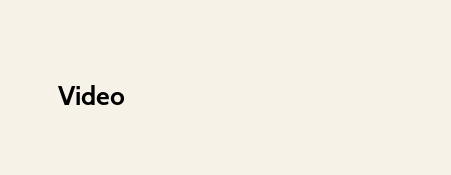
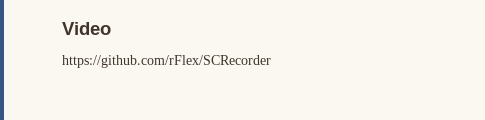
(125, 95) none -> [62,55,271,68] // https://github.com/rFlex/SCRecorder

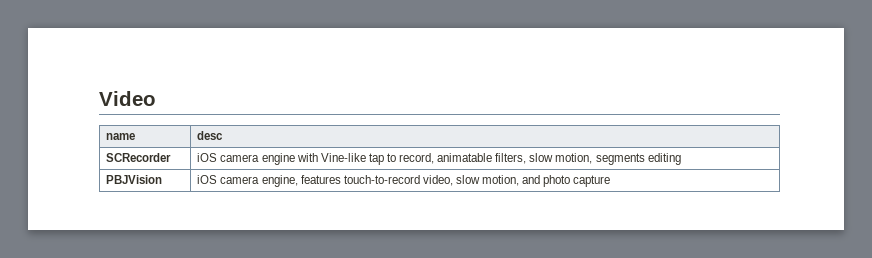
[62,55,271,68] // https://github.com/rFlex/SCRecorder -> [106,133,136,140] [197,131,224,140] [106,153,172,162] [197,153,681,165] [106,175,163,184] [197,175,611,187] // name | desc // SCRecorder | iOS camera engine with Vine-like tap to record, animatable filters, slow motion, segments editing // PBJVision | iOS camera engine, features touch-to-record video, slow motion, and photo capture

